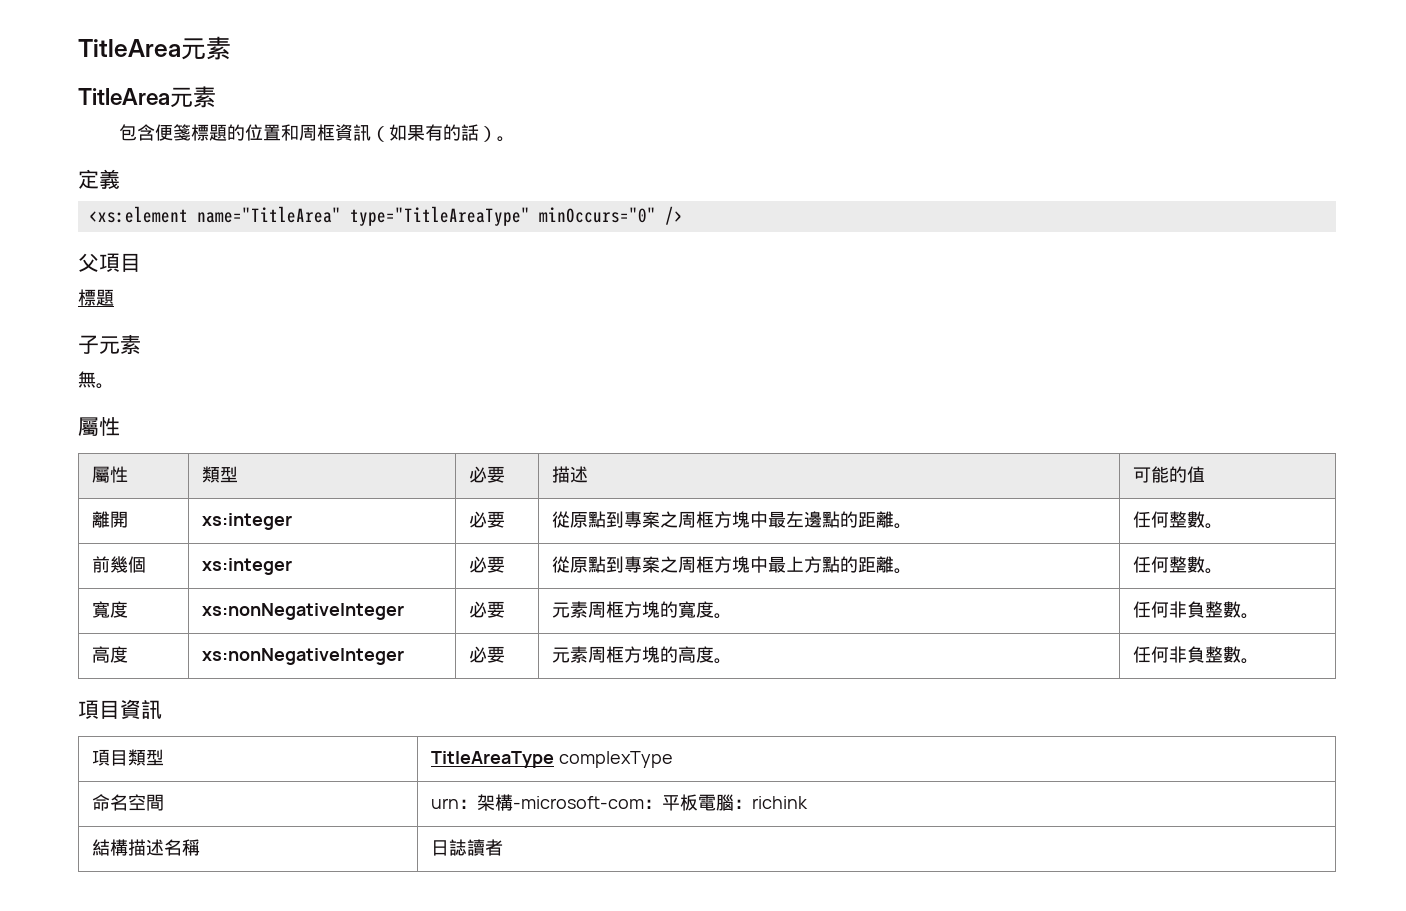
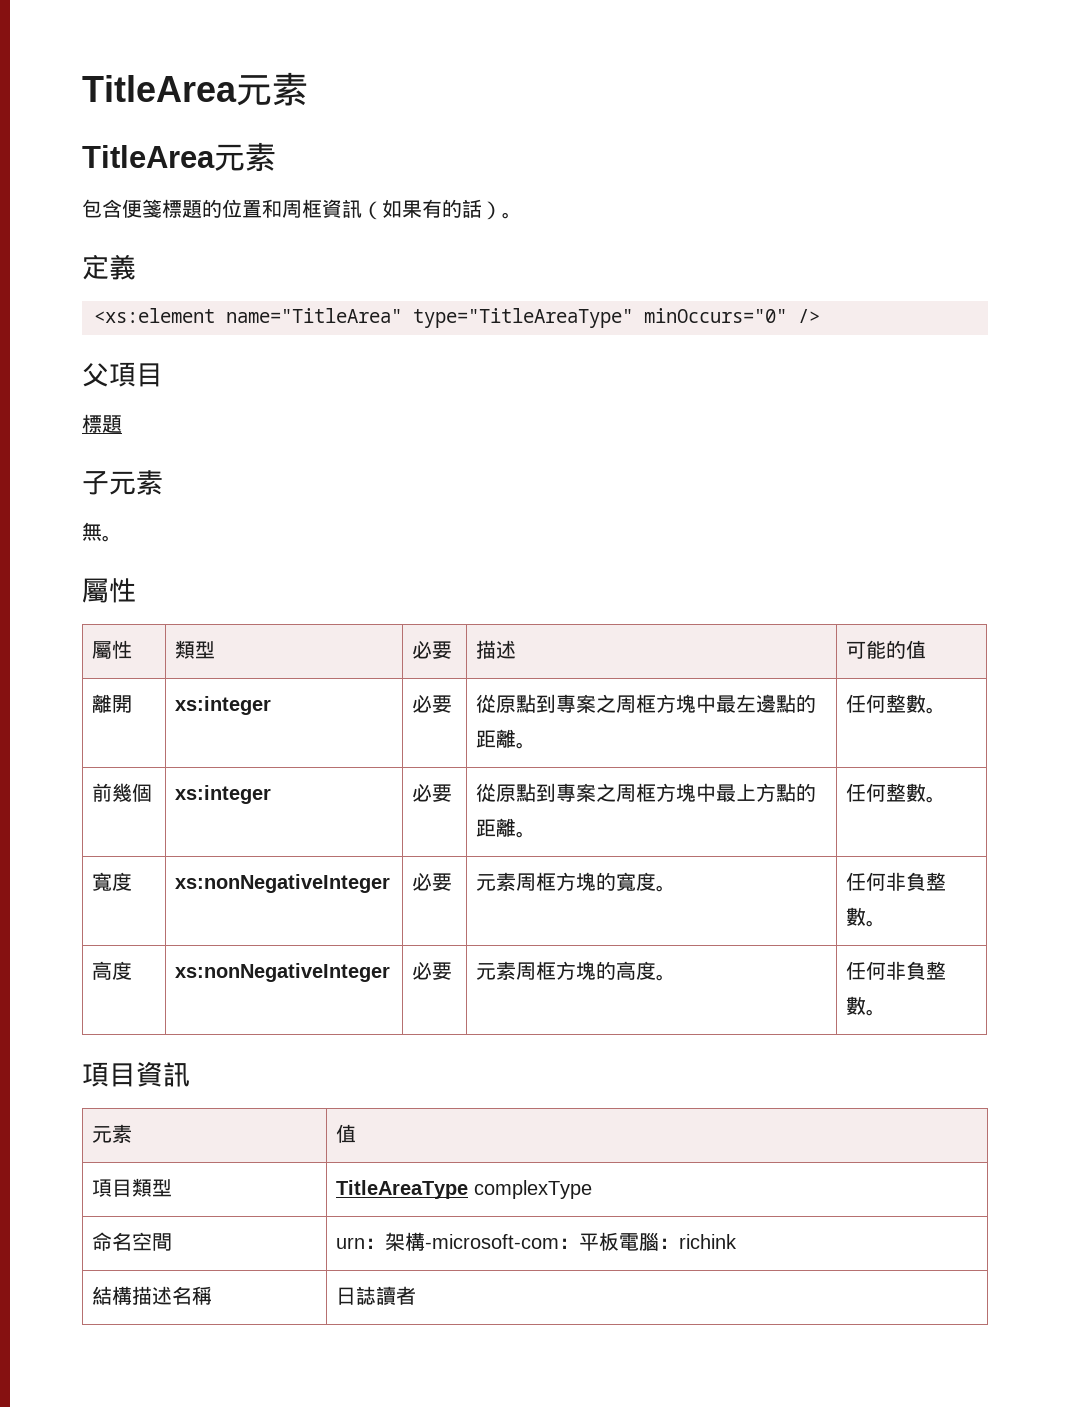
(162, 709) none -> [92,1124,133,1143] [336,1124,357,1143] // 元素 | 值

